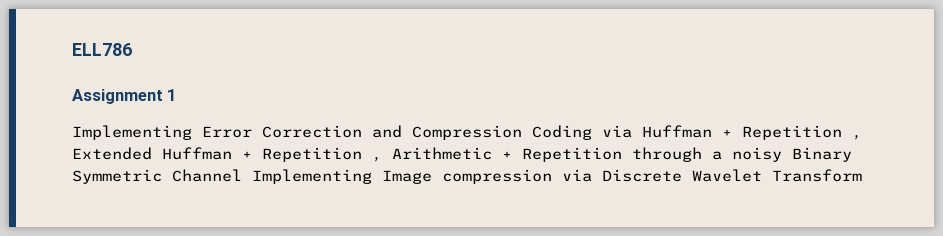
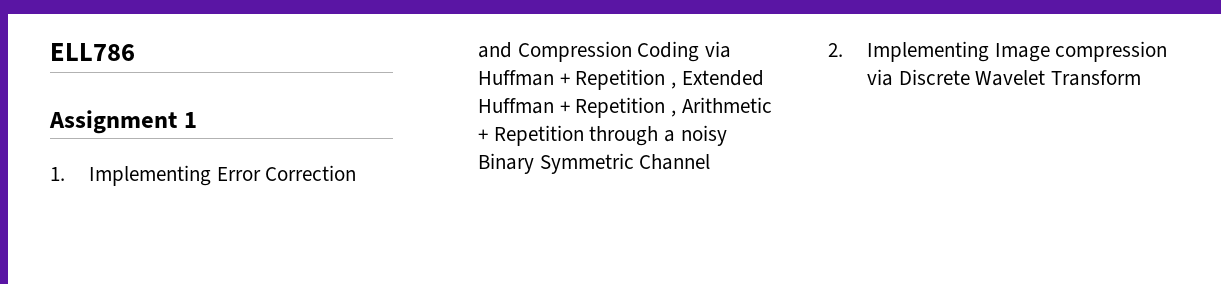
(177, 95) none -> [50,167,65,181] 1.
(242, 175) none -> [828,43,843,57] // 2.

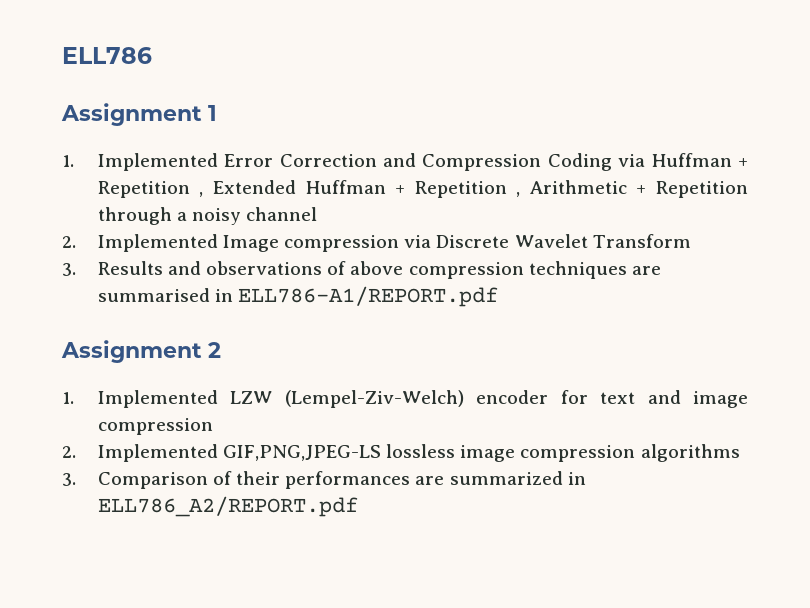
[88,165,211,186] Implementing -> [97,153,218,171] Implemented
[477,153,711,174] [828,41,989,62] Binary Symmetric Channel // 2. Implementing -> [246,207,318,221] [62,234,218,252] channel // 2. Implemented
(1141, 78) none -> [62,261,661,279] [97,286,499,307] [61,340,221,363] [62,390,749,408] [97,418,213,435] [62,444,740,462] [62,471,586,489] [97,496,358,517] // 3. Results and observations of above compression techniques are summarised in ELL786-A1/REPORT.pdf // Assignment 2 // 1. Implemented LZW (Lempel-Ziv-Welch) encoder for text and image compression // 2. Implemented GIF,PNG,JPEG-LS lossless image compression algorithms // 3. Comparison of their performances are summarized in ELL786_A2/REPORT.pdf

